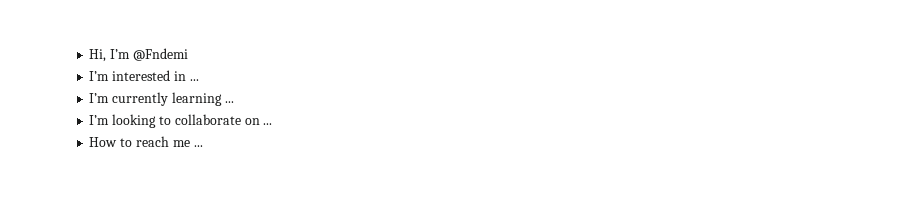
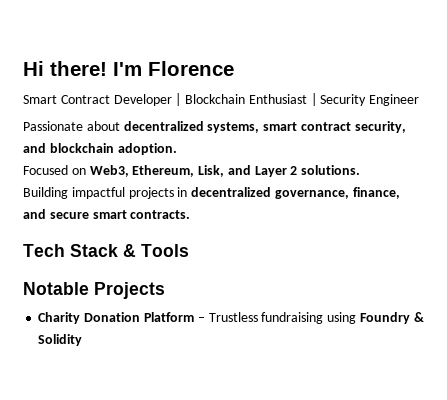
[89,48,188,62] [89,70,199,81] [89,92,234,106] [89,114,273,128] [89,136,203,147] Hi, I’m @Fndemi // I’m interested in ... // I’m currently learning ... // I’m looking to collaborate on ... // How to reach me ... -> [23,61,234,76] [23,93,420,106] [23,121,406,133] [23,143,177,155] [23,165,361,177] [23,187,400,199] [23,209,191,219] [23,244,189,257] [23,282,165,299] [38,312,424,324] [38,334,83,346] Hi there! I'm Florence // Smart Contract Developer | Blockchain Enthusiast | Security Engineer // Passionate about decentralized systems, smart contract security, and blockchain adoption. // Focused on Web3, Ethereum, Lisk, and Layer 2 solutions. // Building impactful projects in decentralized governance, finance, and secure smart contracts. // Tech Stack & Tools // Notable Projects // Charity Donation Platform – Trustless fundraising using Foundry & Solidity

